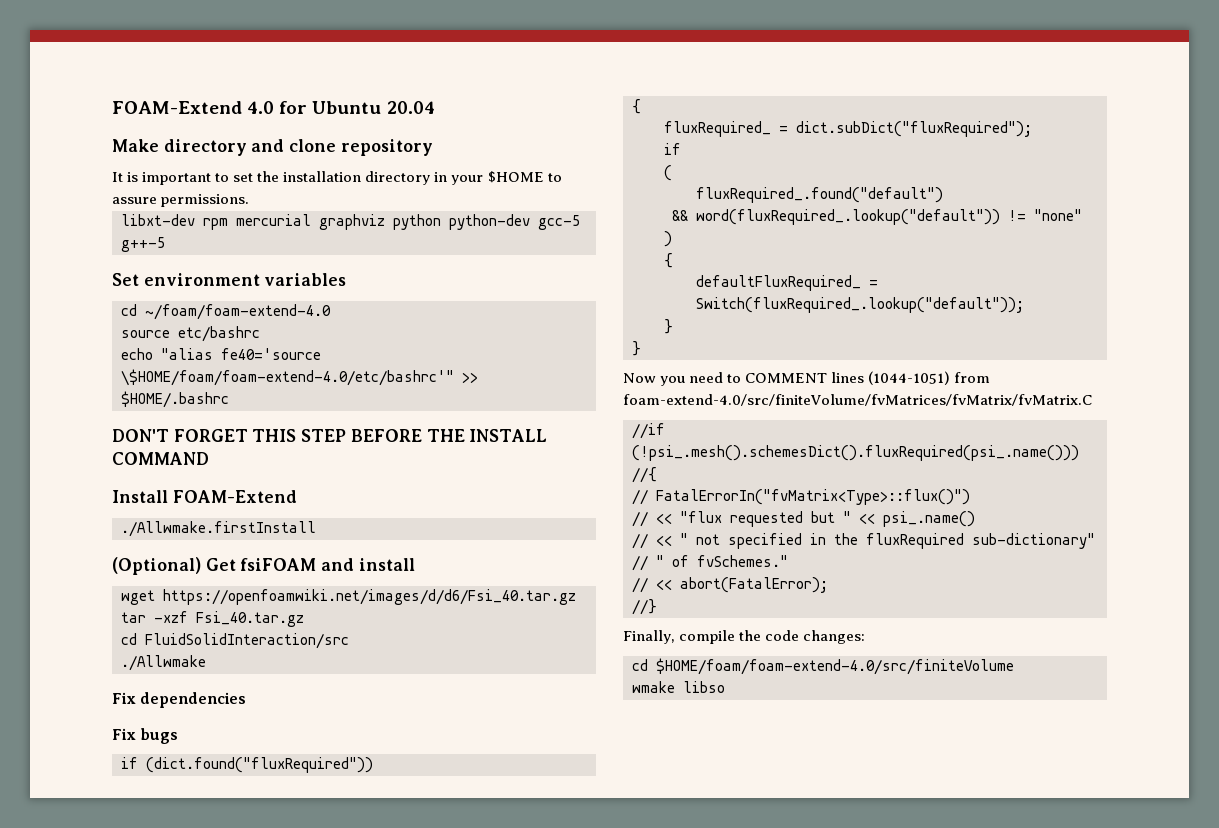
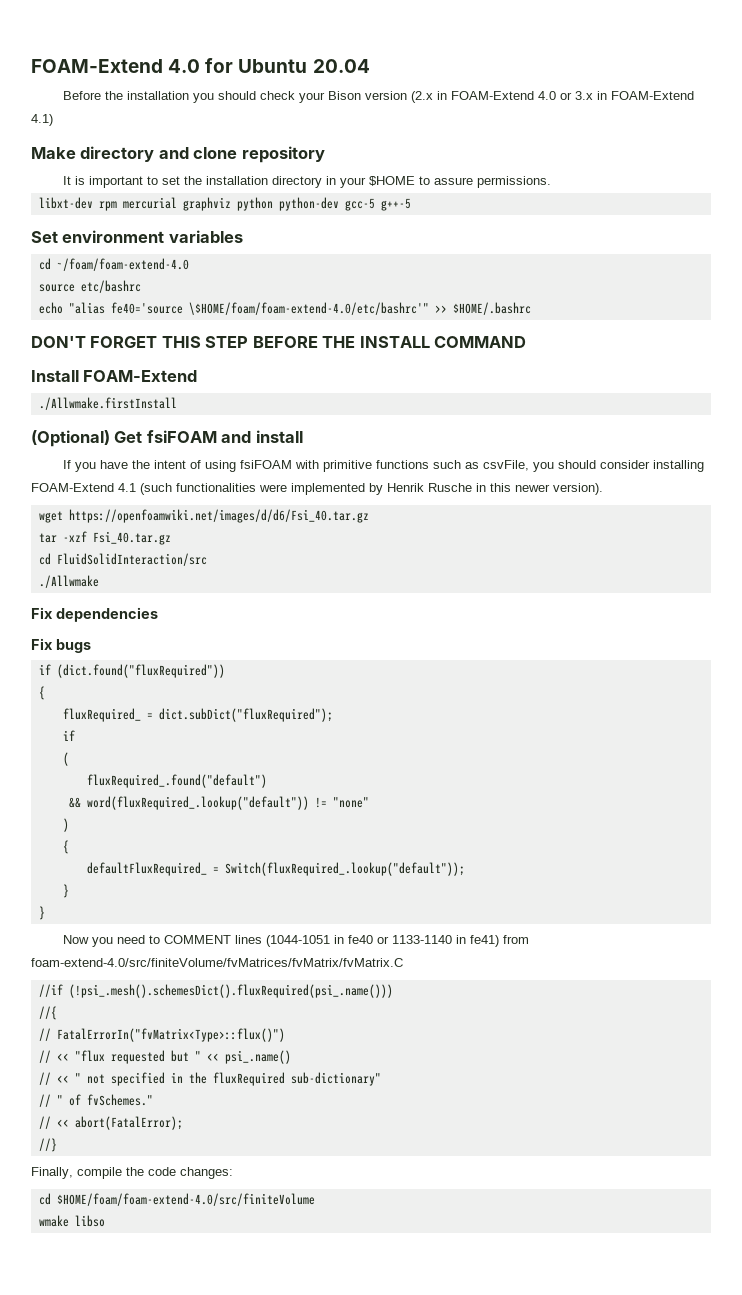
(435, 107) none -> [63,91,695,103] [31,114,53,126] // Before the installation you should check your Bison version (2.x in FOAM-Extend 4.0 or 3.x in FOAM-Extend 4.1)
(415, 564) none -> [63,460,705,472] [31,483,603,495] // If you have the intent of using fsiFOAM with primitive functions such as csvFile, you should consider installing FOAM-Extend 4.1 (such functionalities were implemented by Henrik Rusche in this newer version).
[868,371,951,385] (1044-1051) -> [266,935,500,947] (1044-1051 in fe40 or 1133-1140 in fe41)

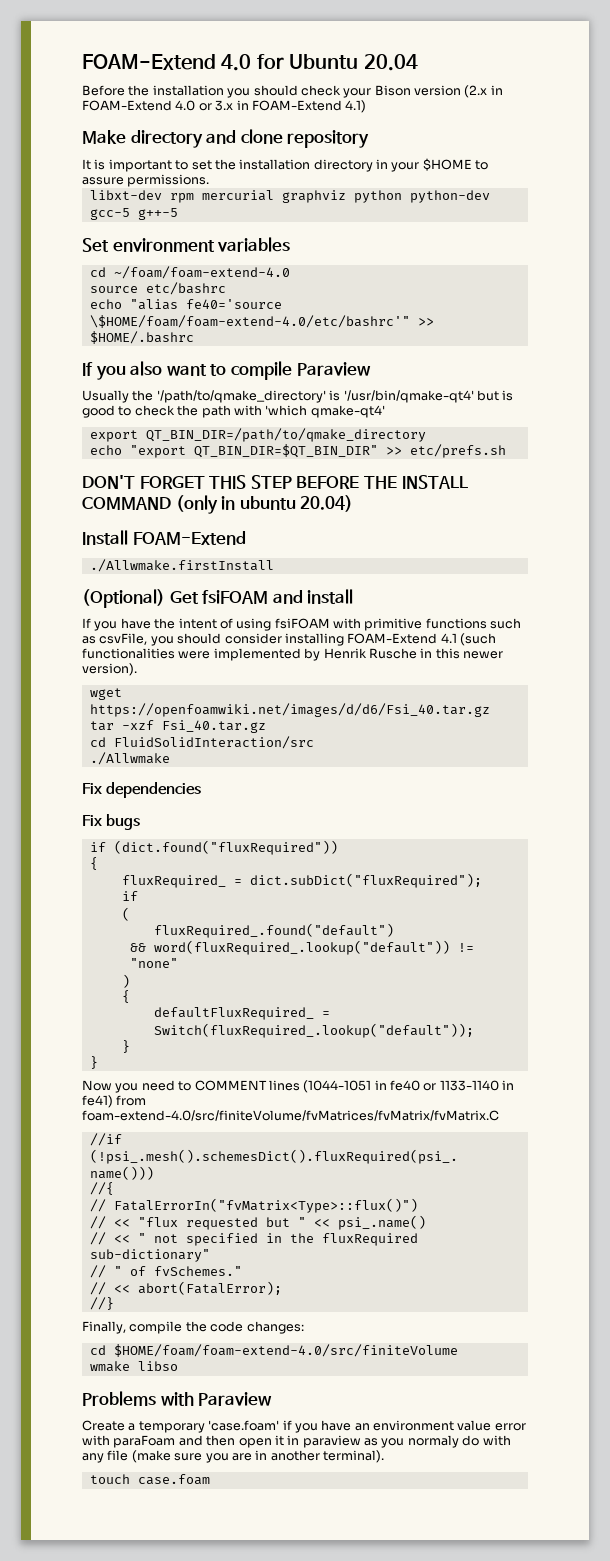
(531, 308) none -> [82,361,371,380] [82,390,514,403] [82,405,385,418] [89,428,426,442] [89,444,506,458] // If you also want to compile Paraview // Usually the '/path/to/qmake_directory' is '/usr/bin/qmake-qt4' but is good to check the path with 'which qmake-qt4' // export QT_BIN_DIR=/path/to/qmake_directory // echo "export QT_BIN_DIR=$QT_BIN_DIR" >> etc/prefs.sh
(527, 342) none -> [175,495,354,514] (only in ubuntu 20.04)
(105, 1221) none -> [82,1391,273,1406] [82,1420,526,1433] [82,1435,511,1448] [82,1450,384,1463] [89,1474,210,1485] // Problems with Paraview // Create a temporary 'case.foam' if you have an environment value error with paraFoam and then open it in paraview as you normaly do with any file (make sure you are in another terminal). // touch case.foam

